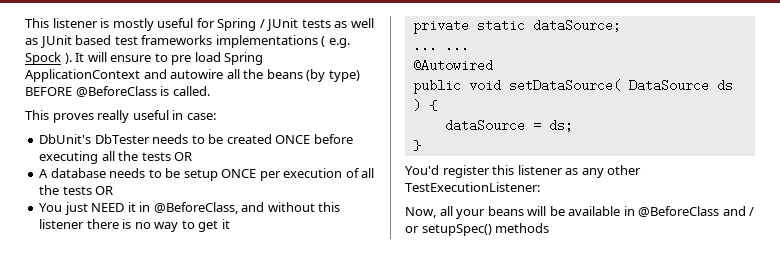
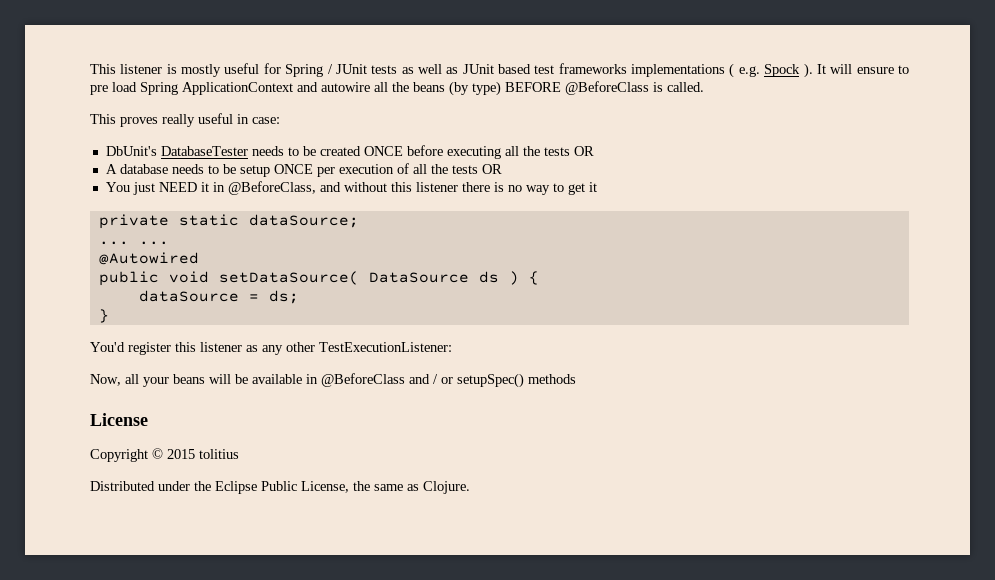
[94,134,150,144] DbTester -> [160,146,248,156] DatabaseTester
(550, 228) none -> [90,413,148,426] [90,448,239,462] [90,481,470,494] // License // Copyright © 2015 tolitius // Distributed under the Eclipse Public License, the same as Clojure.

